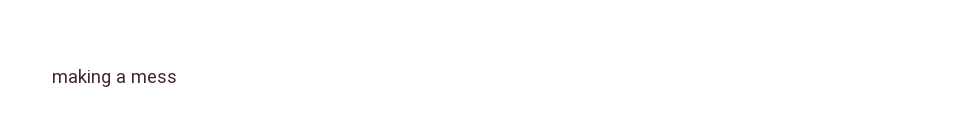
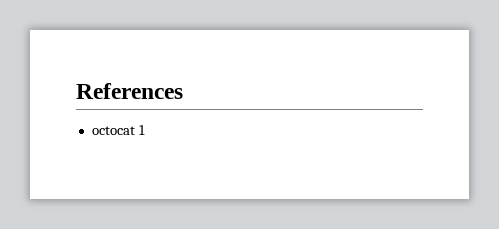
[52,69,177,87] making a mess -> [76,83,183,99] [91,125,145,135] References // octocat 1

